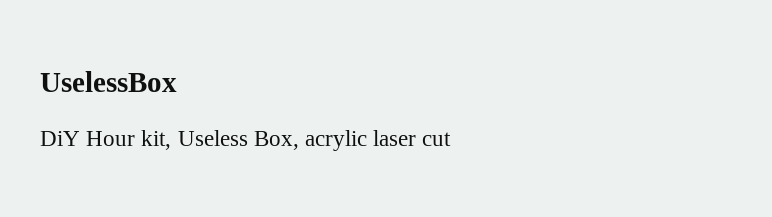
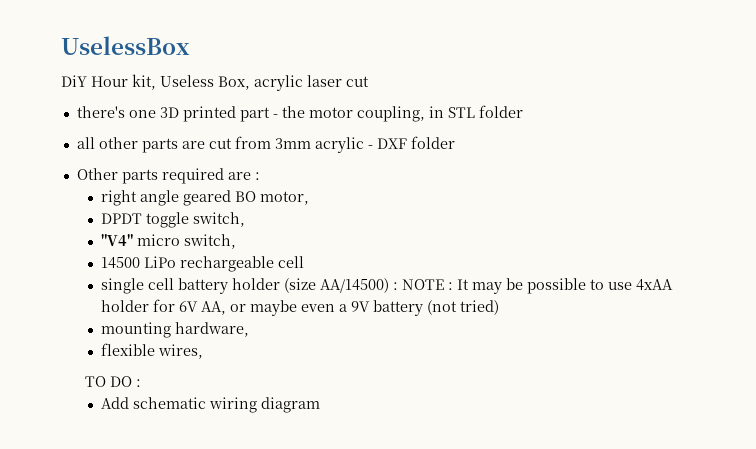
(452, 139) none -> [76,105,523,122] [76,136,455,153] [76,168,260,184] [100,190,309,206] [100,212,245,228] [100,234,236,249] [100,256,304,272] [100,278,673,294] [100,299,499,316] [100,322,249,338] [100,343,203,359] [84,376,141,387] [100,397,320,413] // there's one 3D printed part - the motor coupling, in STL folder // all other parts are cut from 3mm acrylic - DXF folder // Other parts required are : // right angle geared BO motor, // DPDT toggle switch, // "V4" micro switch, // 14500 LiPo rechargeable cell // single cell battery holder (size AA/14500) : NOTE : It may be possible to use 4xAA holder for 6V AA, or maybe even a 9V battery (not tried) // mounting hardware, // flexible wires, // TO DO : // Add schematic wiring diagram

